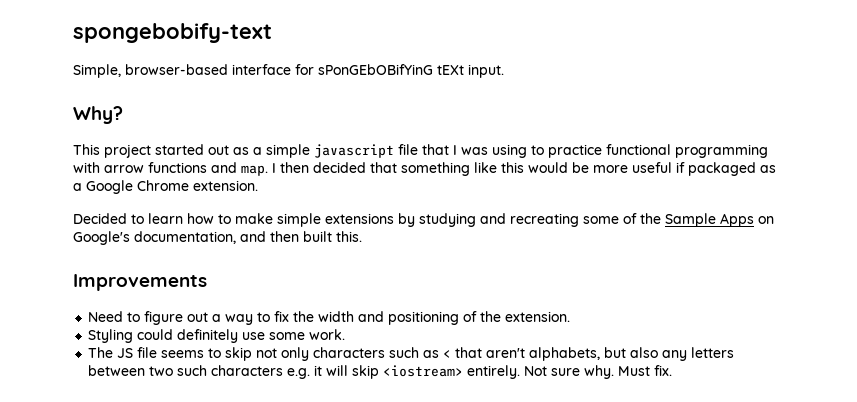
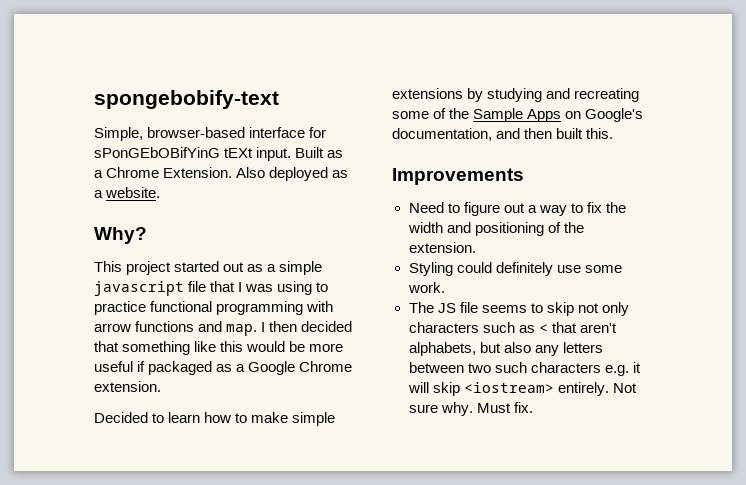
(504, 71) none -> [295,147,344,158] [94,167,349,181] [94,187,161,198] Built as a Chrome Extension. Also deployed as a website.

